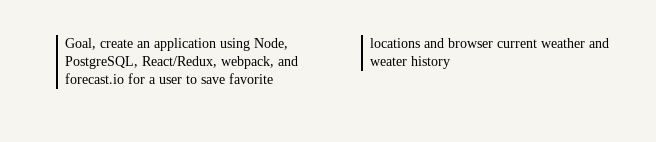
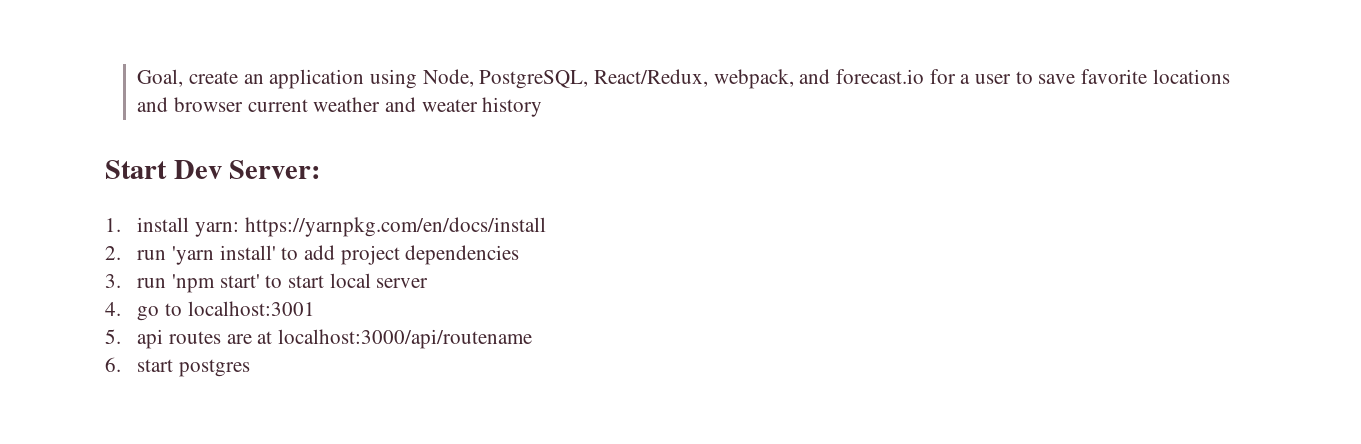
(451, 62) none -> [105,160,321,179] [105,217,546,237] [105,245,520,265] [105,273,429,293] [105,301,315,321] [105,329,532,349] [105,357,250,377] // Start Dev Server: // 1. install yarn: https://yarnpkg.com/en/docs/install // 2. run 'yarn install' to add project dependencies // 3. run 'npm start' to start local server // 4. go to localhost:3001 // 5. api routes are at localhost:3000/api/routename // 6. start postgres

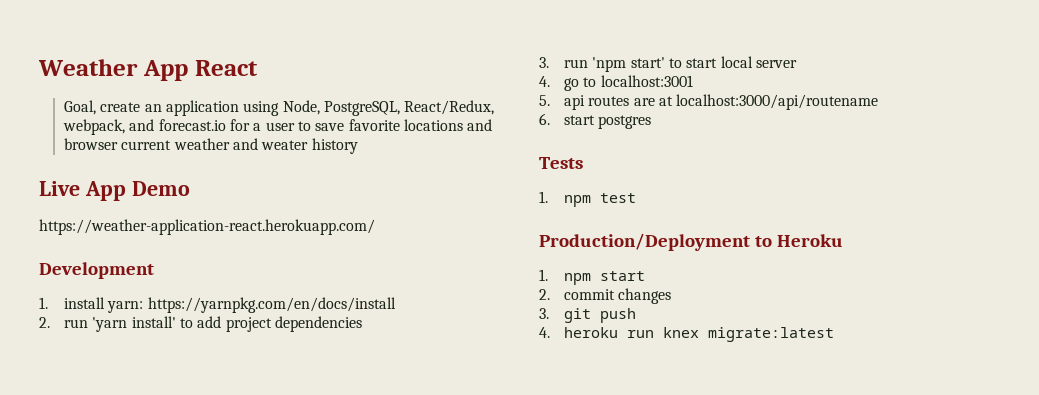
(137, 78) none -> [38,59,258,81] Weather App React //
[105,160,321,179] Start Dev Server: -> [39,181,190,201] [39,219,375,235] [39,262,154,279] Live App Demo // https://weather-application-react.herokuapp.com/ // Development
(250, 368) none -> [539,157,583,169] [539,191,637,207] [539,233,843,251] [539,269,646,285] [539,288,672,304] [539,308,637,323] [539,327,835,342] // Tests // 1. npm test // Production/Deployment to Heroku // 1. npm start // 2. commit changes // 3. git push // 4. heroku run knex migrate:latest

